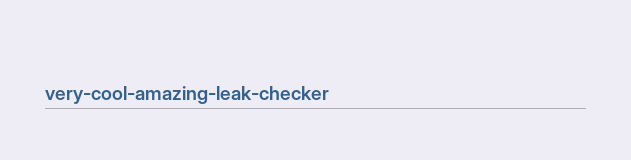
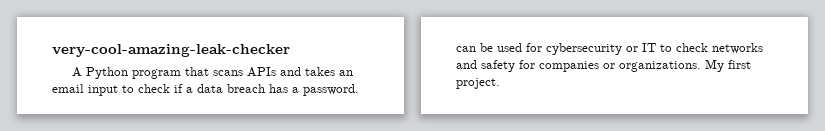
(329, 95) none -> [72,67,354,79] [52,84,359,96] [456,43,763,55] [456,59,751,72] [456,78,500,89] // A Python program that scans APIs and takes an email input to check if a data breach has a password. can be used for cybersecurity or IT to check networks and safety for companies or organizations. My first project.

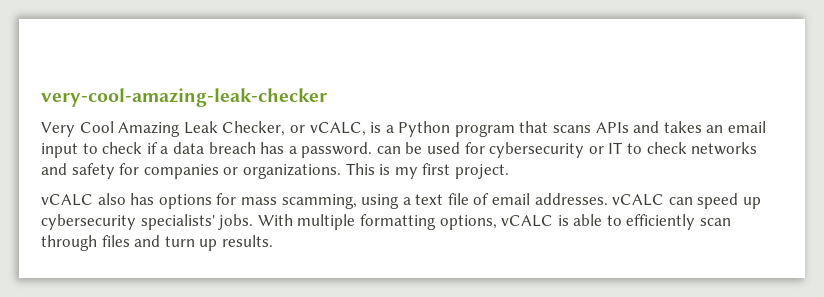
[72,67,83,77] A -> [41,121,394,137] Very Cool Amazing Leak Checker, or vCALC, is a
[705,59,724,72] My -> [345,163,418,179] This is my
(500, 83) none -> [41,193,762,209] [41,214,732,230] [41,235,273,251] // vCALC also has options for mass scamming, using a text file of email addresses. vCALC can speed up cybersecurity specialists' jobs. With multiple formatting options, vCALC is able to efficiently scan through files and turn up results.

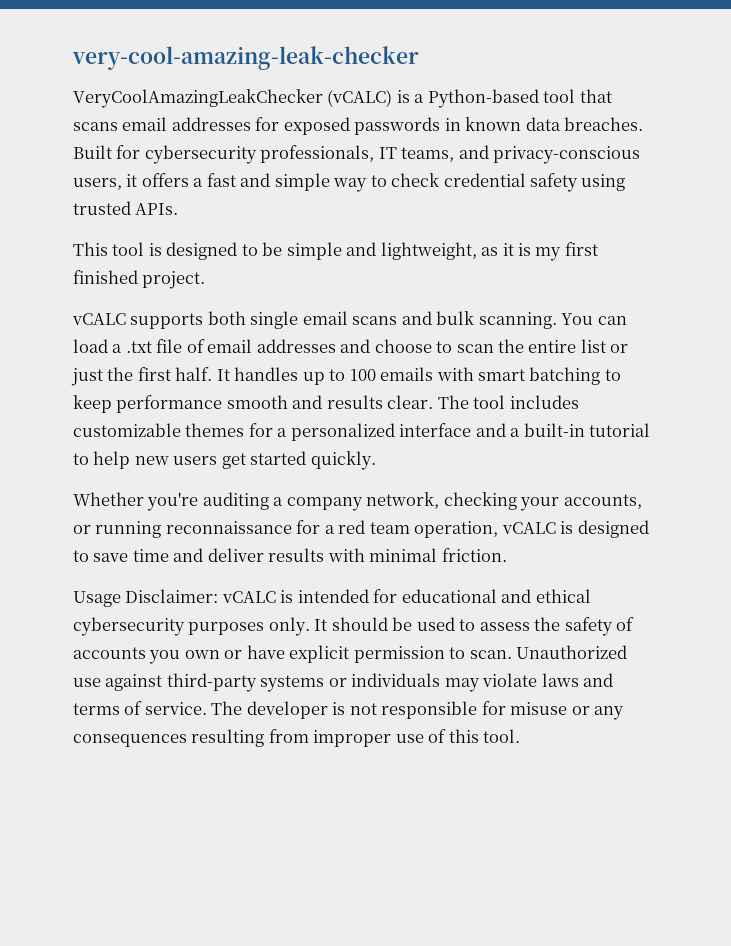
[41,121,767,137] [41,142,758,158] [41,163,375,179] Very Cool Amazing Leak Checker, or vCALC, is a Python program that scans APIs and takes an email input to check if a data breach has a password. can be used for cybersecurity or IT to check networks and safety for companies or organizations. This -> [73,89,612,108] [73,117,644,135] [73,145,641,164] [73,173,626,192] [73,201,179,215] [73,242,514,260] VeryCoolAmazingLeakChecker (vCALC) is a Python-based tool that scans email addresses for exposed passwords in known data breaches. Built for cybersecurity professionals, IT teams, and privacy-conscious users, it offers a fast and simple way to check credential safety using trusted APIs. // This tool is designed to be simple and lightweight, as it
(451, 169) none -> [73,270,138,284] finished
[97,193,762,209] [41,214,732,230] [41,235,273,251] also has options for mass scamming, using a text file of email addresses. vCALC can speed up cybersecurity specialists' jobs. With multiple formatting options, vCALC is able to efficiently scan through files and turn up results. -> [130,311,627,329] [73,339,629,353] [71,367,621,386] [73,395,579,413] [73,423,651,441] [73,451,376,470] [73,492,642,511] [73,520,649,538] [73,548,507,562] [73,589,591,607] [73,617,635,636] [73,645,628,664] [73,673,614,692] [73,701,625,720] [73,729,521,747] supports both single email scans and bulk scanning. You can load a .txt file of email addresses and choose to scan the entire list or just the first half. It handles up to 100 emails with smart batching to keep performance smooth and results clear. The tool includes customizable themes for a personalized interface and a built-in tutorial to help new users get started quickly. // Whether you're auditing a company network, checking your accounts, or running reconnaissance for a red team operation, vCALC is designed to save time and deliver results with minimal friction. // Usage Disclaimer: vCALC is intended for educational and ethical cybersecurity purposes only. It should be used to assess the safety of accounts you own or have explicit permission to scan. Unauthorized use against third-party systems or individuals may violate laws and terms of service. The developer is not responsible for misuse or any consequences resulting from improper use of this tool.

